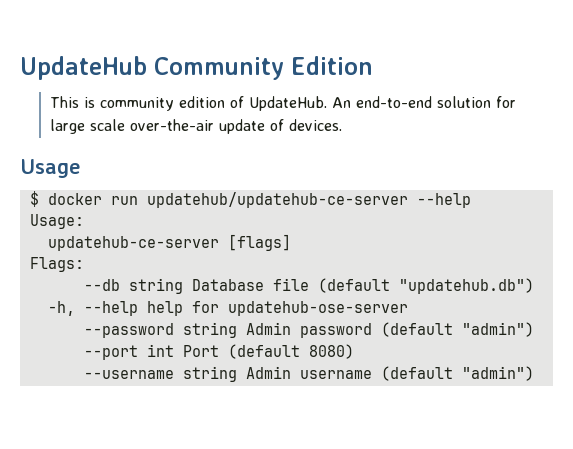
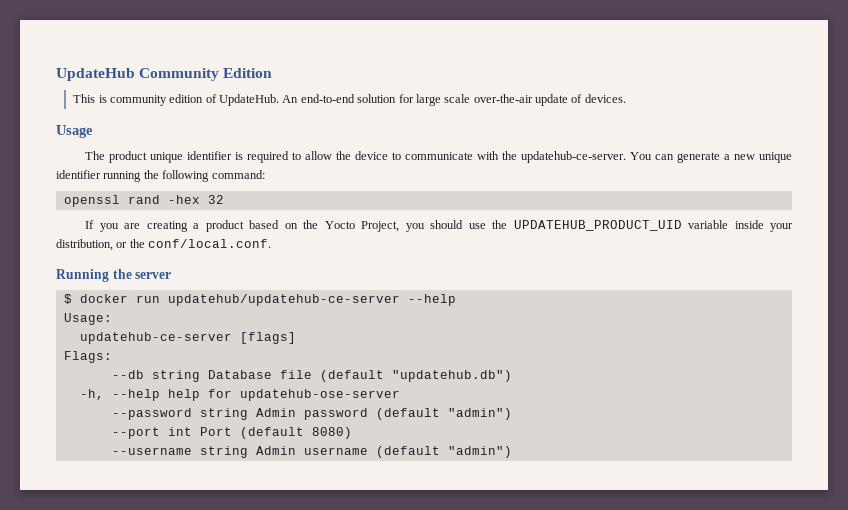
(81, 168) none -> [85,151,793,163] [56,170,265,182] [63,195,224,207] [85,220,794,232] [56,239,272,251] [56,269,172,282] // The product unique identifier is required to allow the device to communicate with the updatehub-ce-server. You can generate a new unique identifier running the following command: // openssl rand -hex 32 // If you are creating a product based on the Yocto Project, you should use the UPDATEHUB_PRODUCT_UID variable inside your distribution, or the conf/local.conf. // Running the server

